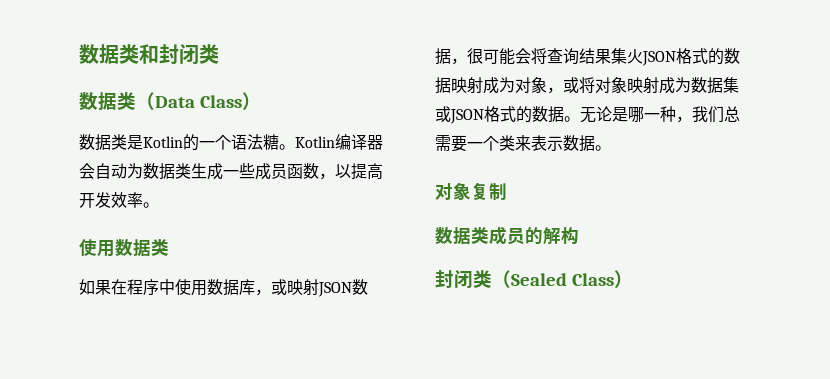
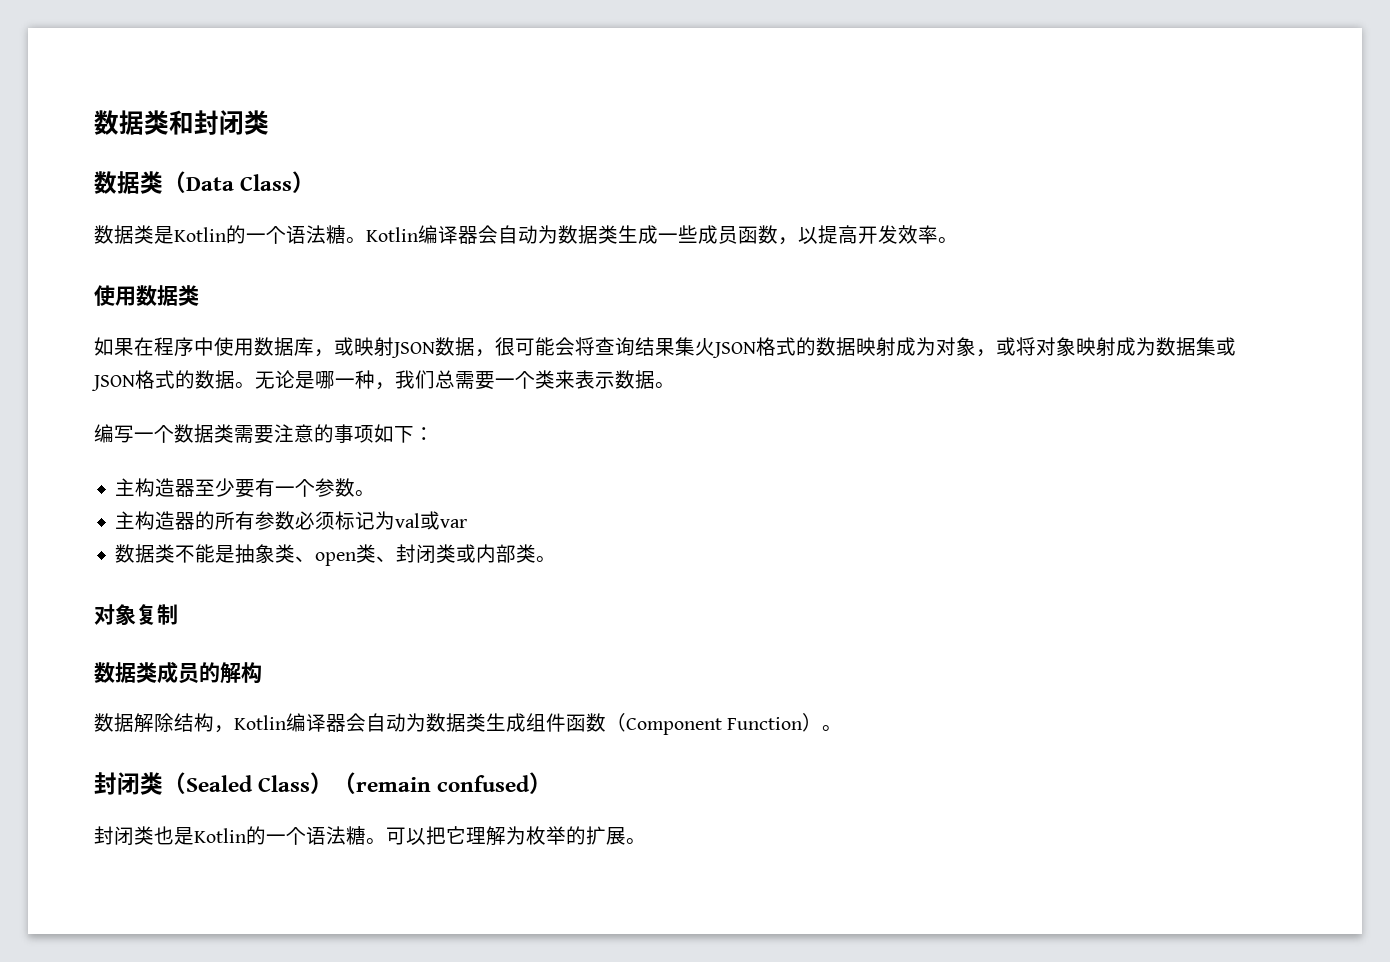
(611, 148) none -> [94,424,434,444] [115,478,376,498] [115,511,468,530] [115,544,557,566] // 编写一个数据类需要注意的事项如下： // 主构造器至少要有一个参数。 // 主构造器的所有参数必须标记为val或var // 数据类不能是抽象类、open类、封闭类或内部类。
(579, 236) none -> [94,713,843,735] // 数据解除结构，Kotlin编译器会自动为数据类生成组件函数（Component Function）。
(633, 279) none -> [333,772,553,794] [94,826,646,846] （remain confused） // 封闭类也是Kotlin的一个语法糖。可以把它理解为枚举的扩展。

